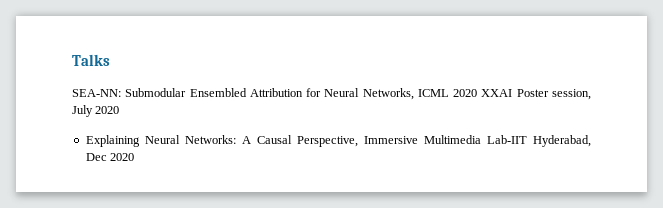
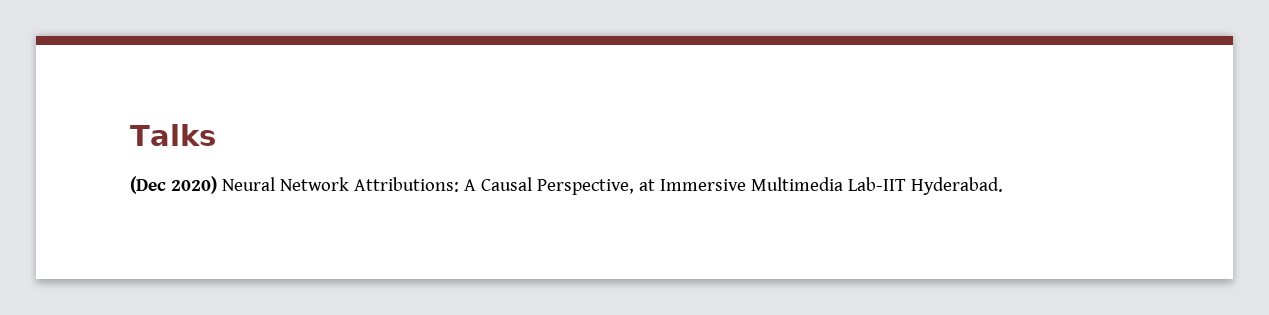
[72,88,591,100] [72,105,120,117] [85,135,236,147] SEA-NN: Submodular Ensembled Attribution for Neural Networks, ICML 2020 XXAI Poster session, July 2020 // Explaining Neural Networks: -> [130,176,459,194] (Dec 2020) Neural Network Attributions:
(358, 141) none -> [638,179,655,191] at
[533,135,591,147] [85,153,135,161] Hyderabad, Dec 2020 -> [910,177,1003,195] Hyderabad.

